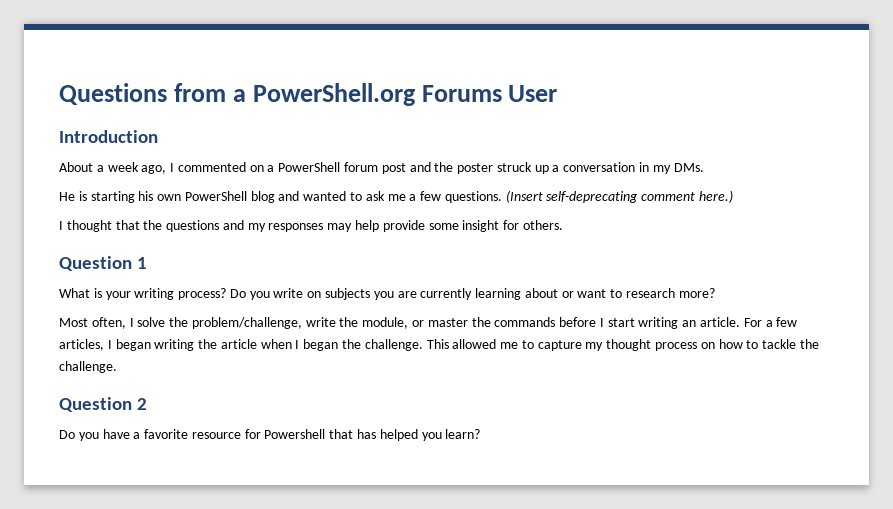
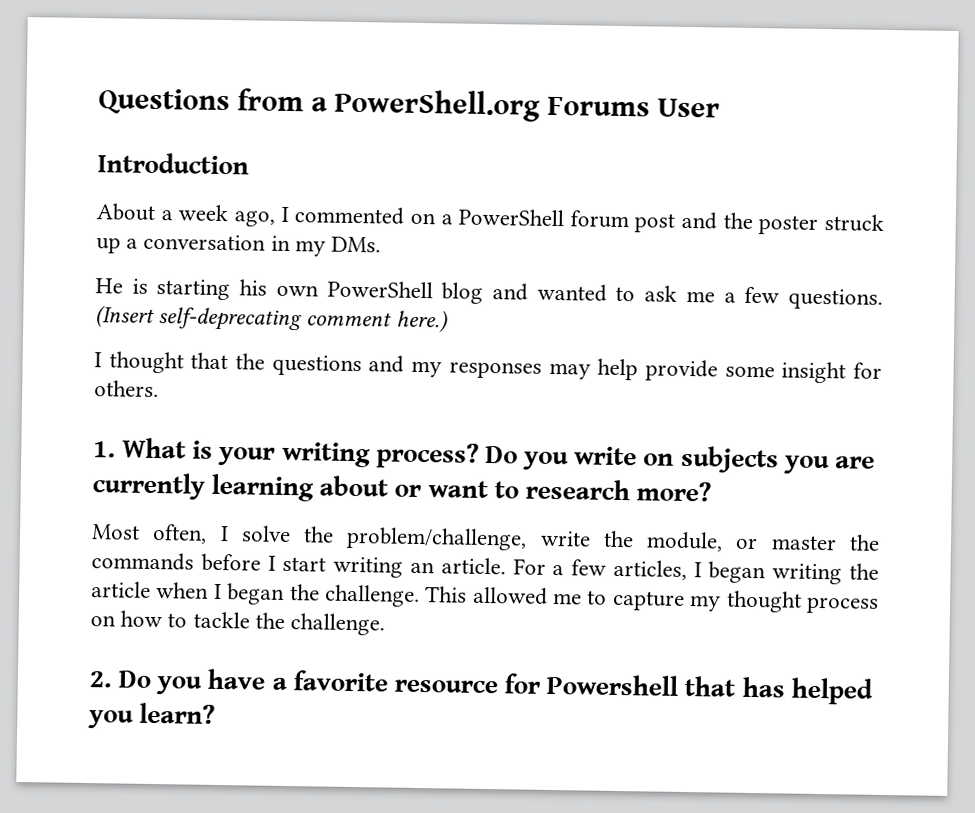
[59,256,148,271] Question 1 // -> [93,441,116,458] 1.
[59,397,148,412] Question 2 // -> [89,671,112,688] 2.

